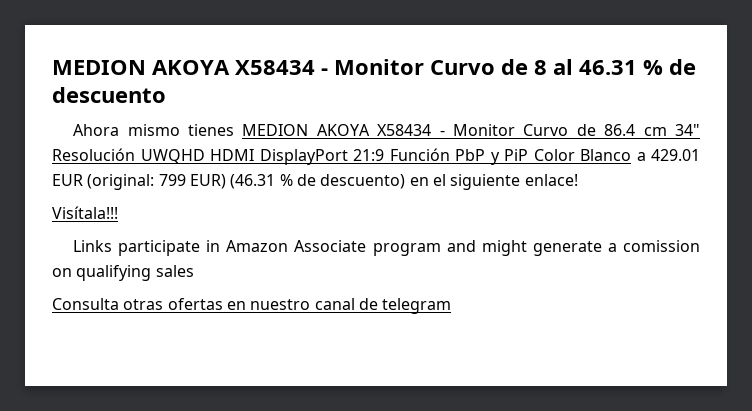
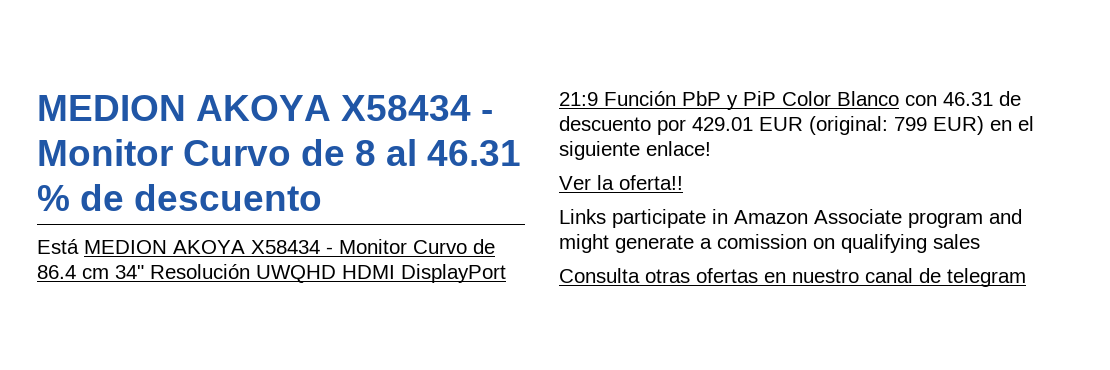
[73,124,234,136] Ahora mismo tienes -> [37,239,79,254] Está
[636,152,646,161] a -> [905,91,1021,106] [559,116,686,135] con 46.31 de descuento por
[230,174,406,189] (46.31 % de descuento) -> (984, 125) none
[52,206,118,219] Visítala!!! -> [559,175,683,190] Ver la oferta!!

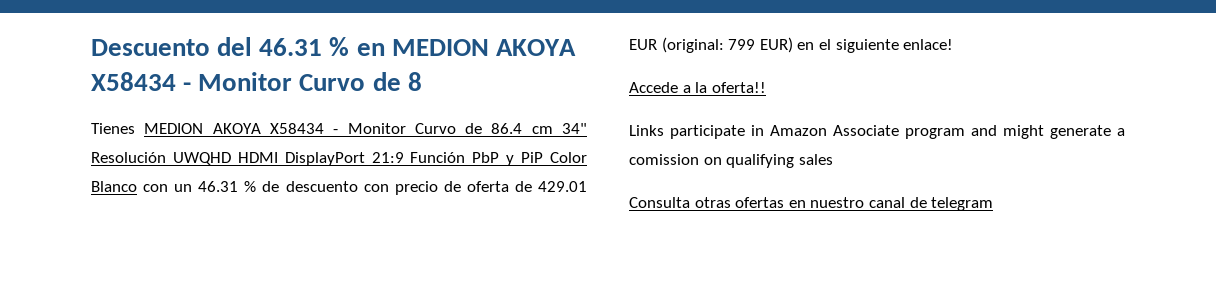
(37, 108) none -> [91,37,385,56] Descuento del 46.31 % en
[386,139,521,166] [37,184,322,211] [37,239,79,254] al 46.31 % de descuento // Está -> [91,123,135,134] // Tienes
[943,91,1021,106] [559,116,686,135] 46.31 de descuento por -> [174,181,532,195] un 46.31 % de descuento con precio de oferta de
[559,176,591,190] Ver -> [629,82,691,93] Accede a

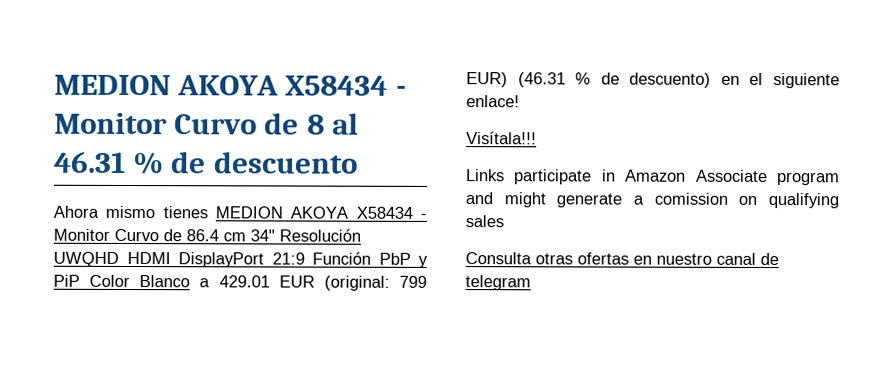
[91,37,385,56] Descuento del 46.31 % en -> (54, 85) none
[91,123,135,134] // Tienes -> [331,112,359,135] [54,151,358,175] [53,205,208,219] al 46.31 % de descuento // Ahora mismo tienes
[143,181,532,195] con un 46.31 % de descuento con precio de oferta de -> [199,278,211,288] a
(793, 45) none -> [517,72,712,88] (46.31 % de descuento)
[629,82,766,93] Accede a la oferta!! -> [466,131,537,145] Visítala!!!

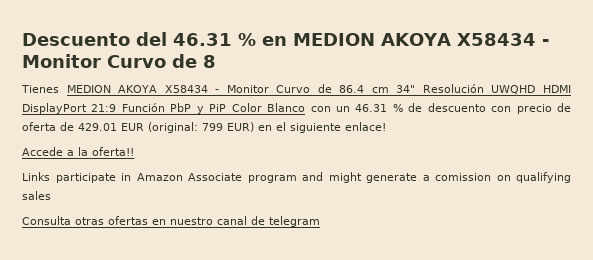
(54, 85) none -> [22,32,287,46] Descuento del 46.31 % en
[331,112,359,135] [54,151,358,175] [53,205,208,219] al 46.31 % de descuento // Ahora mismo tienes -> [21,85,59,93] // Tienes
[199,278,211,288] a -> [310,103,571,114] [22,122,74,131] con un 46.31 % de descuento con precio de oferta de
[517,72,712,88] (46.31 % de descuento) -> (254, 127) none
[466,131,537,145] Visítala!!! -> [22,147,134,156] Accede a la oferta!!

